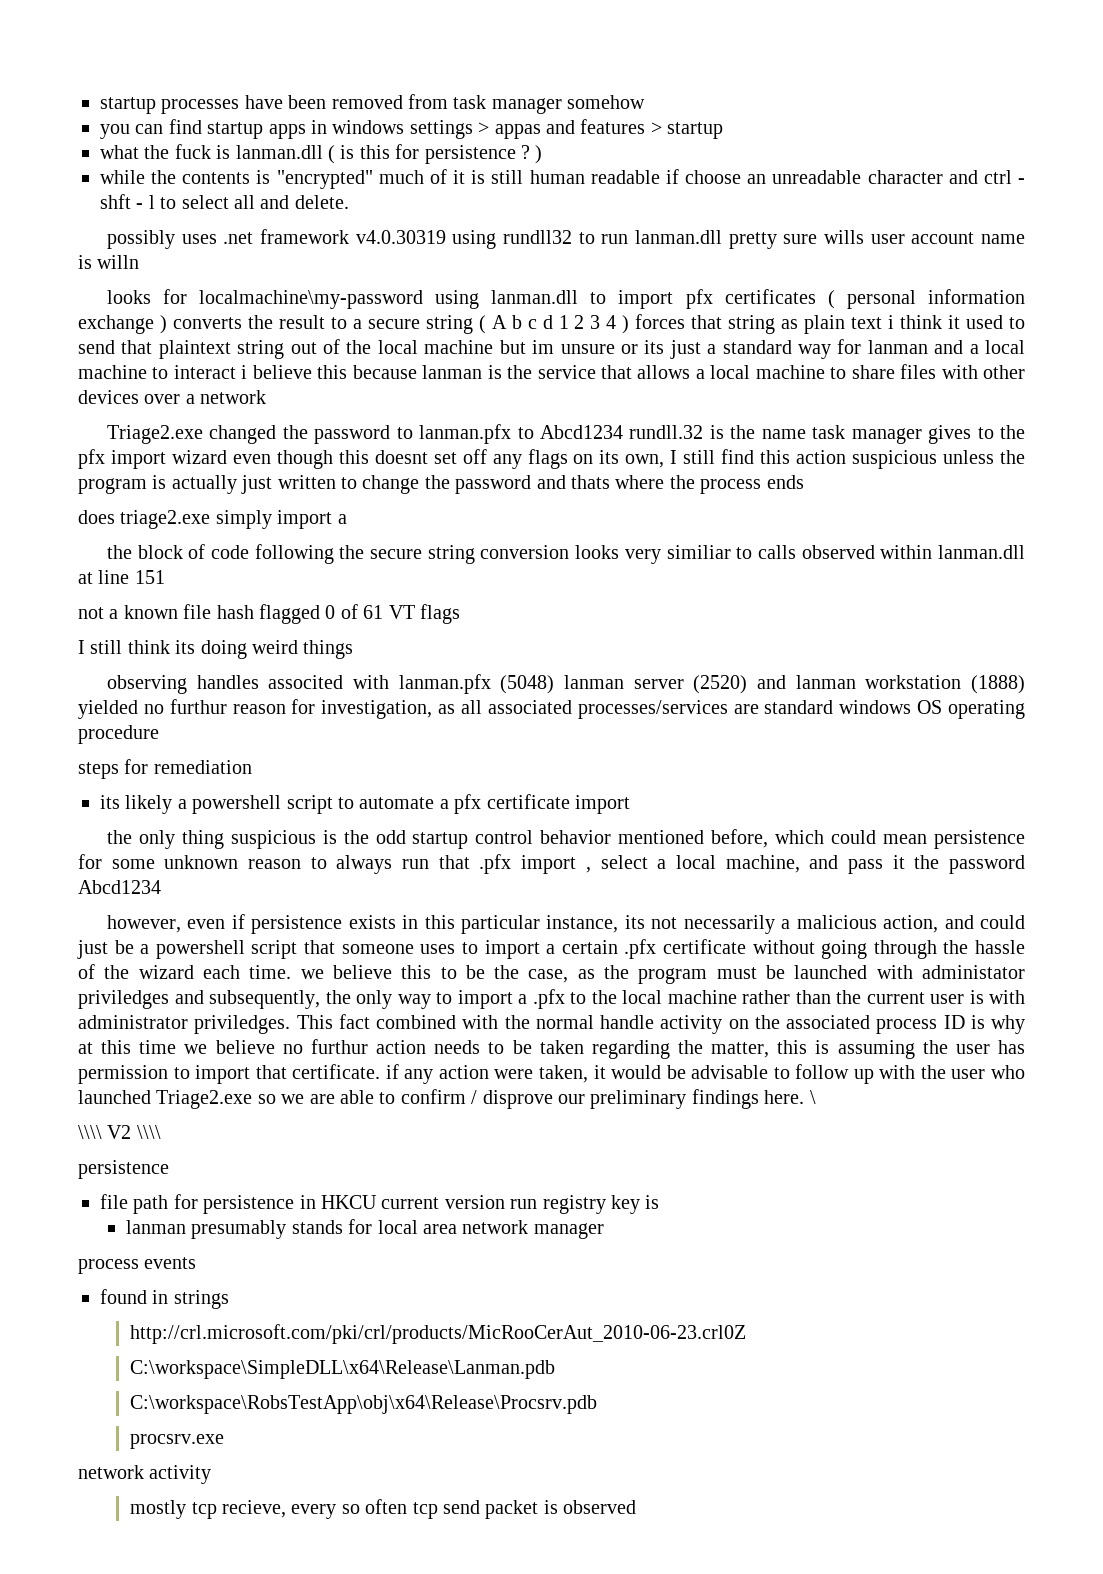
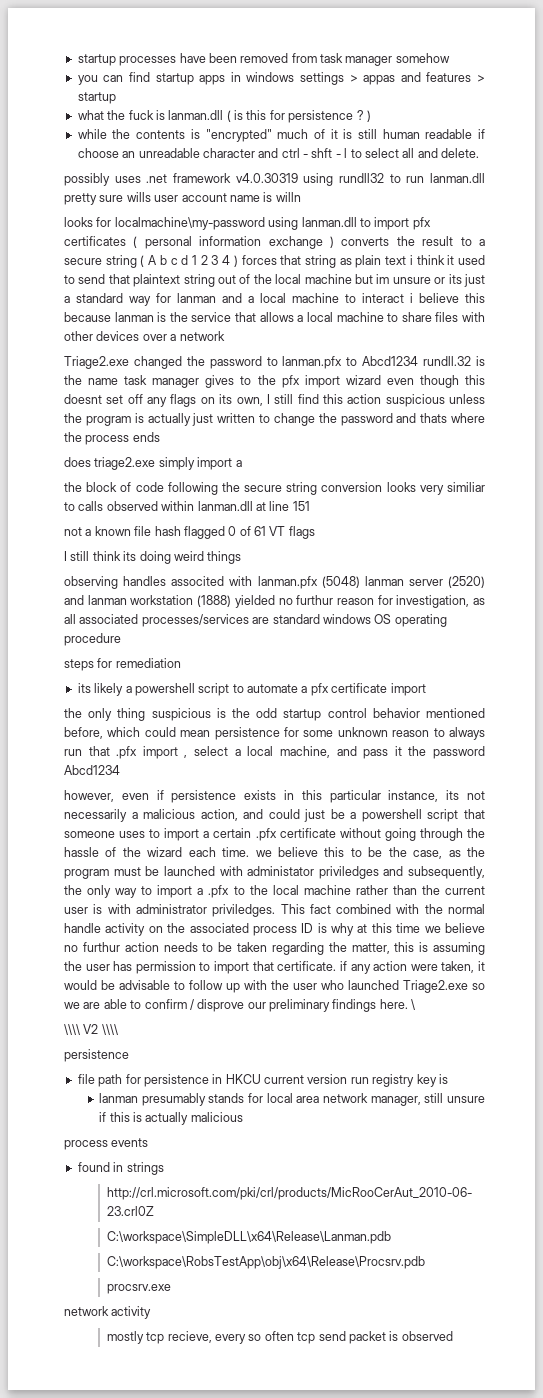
[533,1223,604,1239] manager -> [370,1093,485,1106] [99,1112,243,1125] manager, still unsure if this is actually malicious

